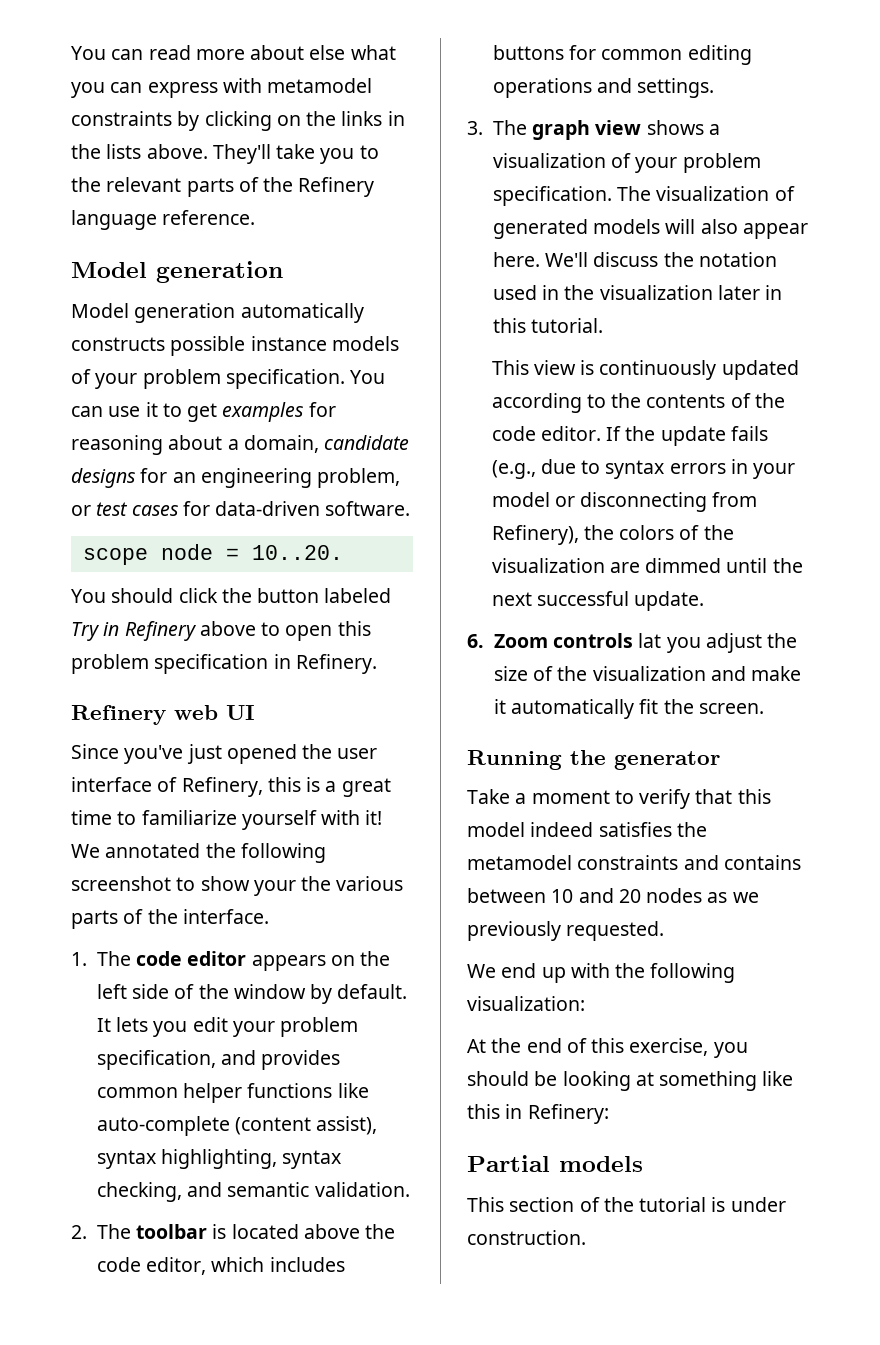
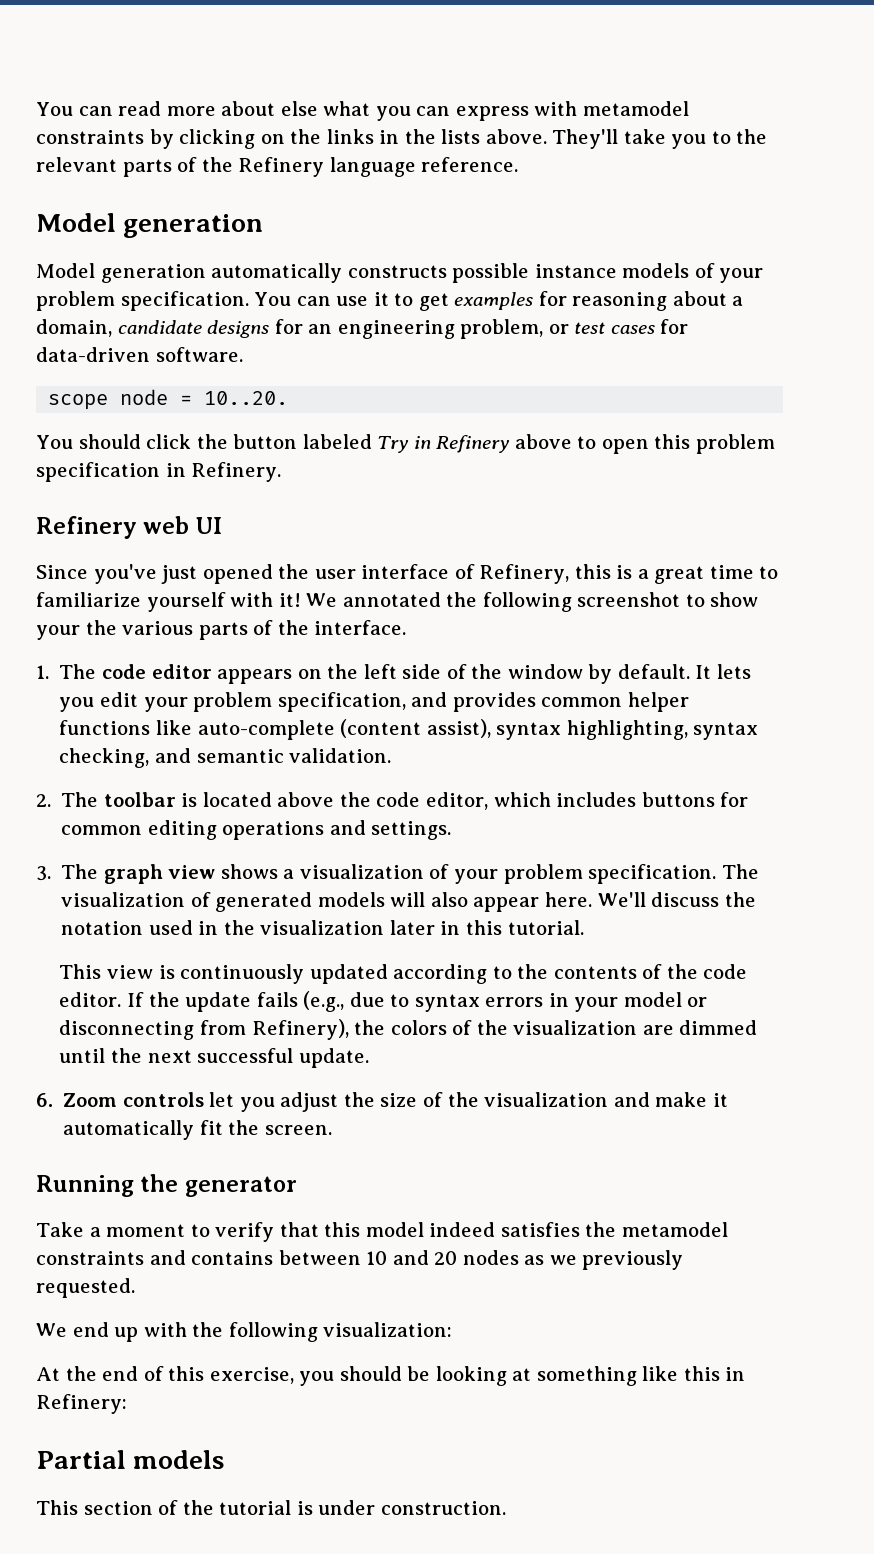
[638,633,662,648] lat -> [209,1092,235,1107] let

